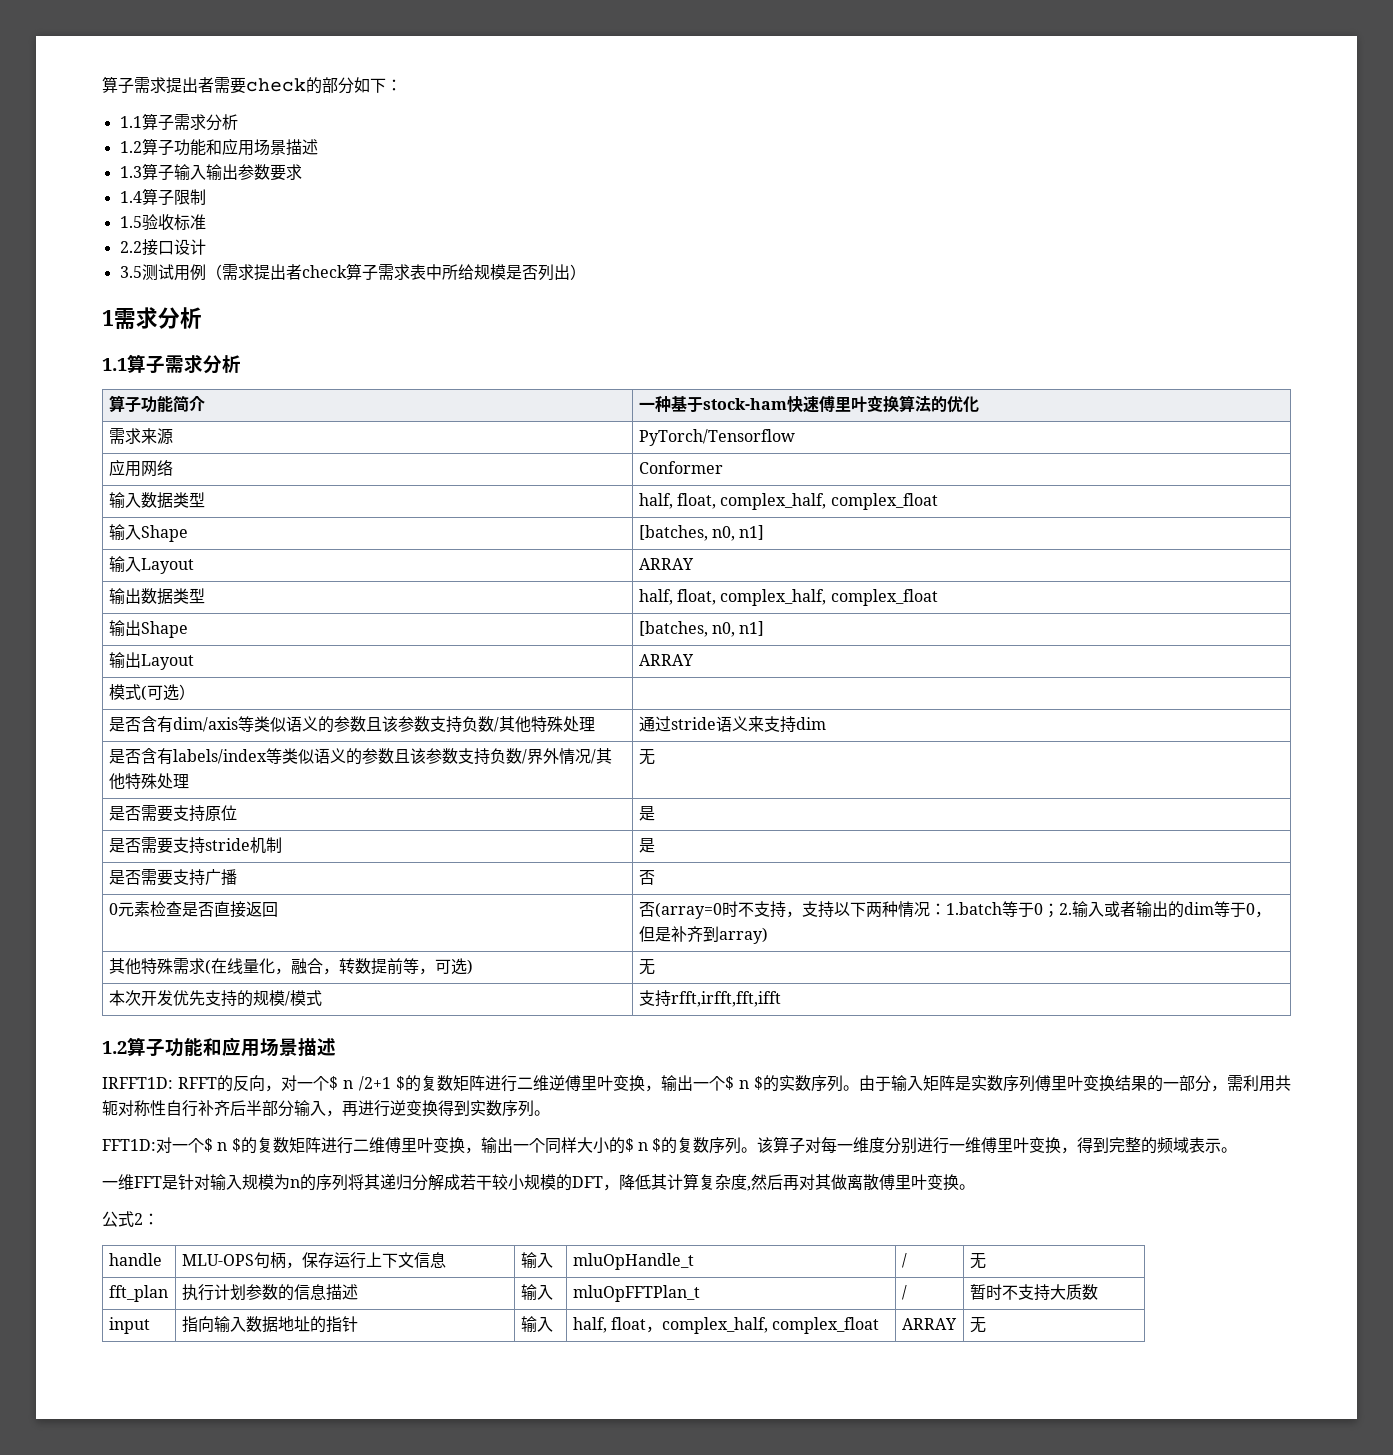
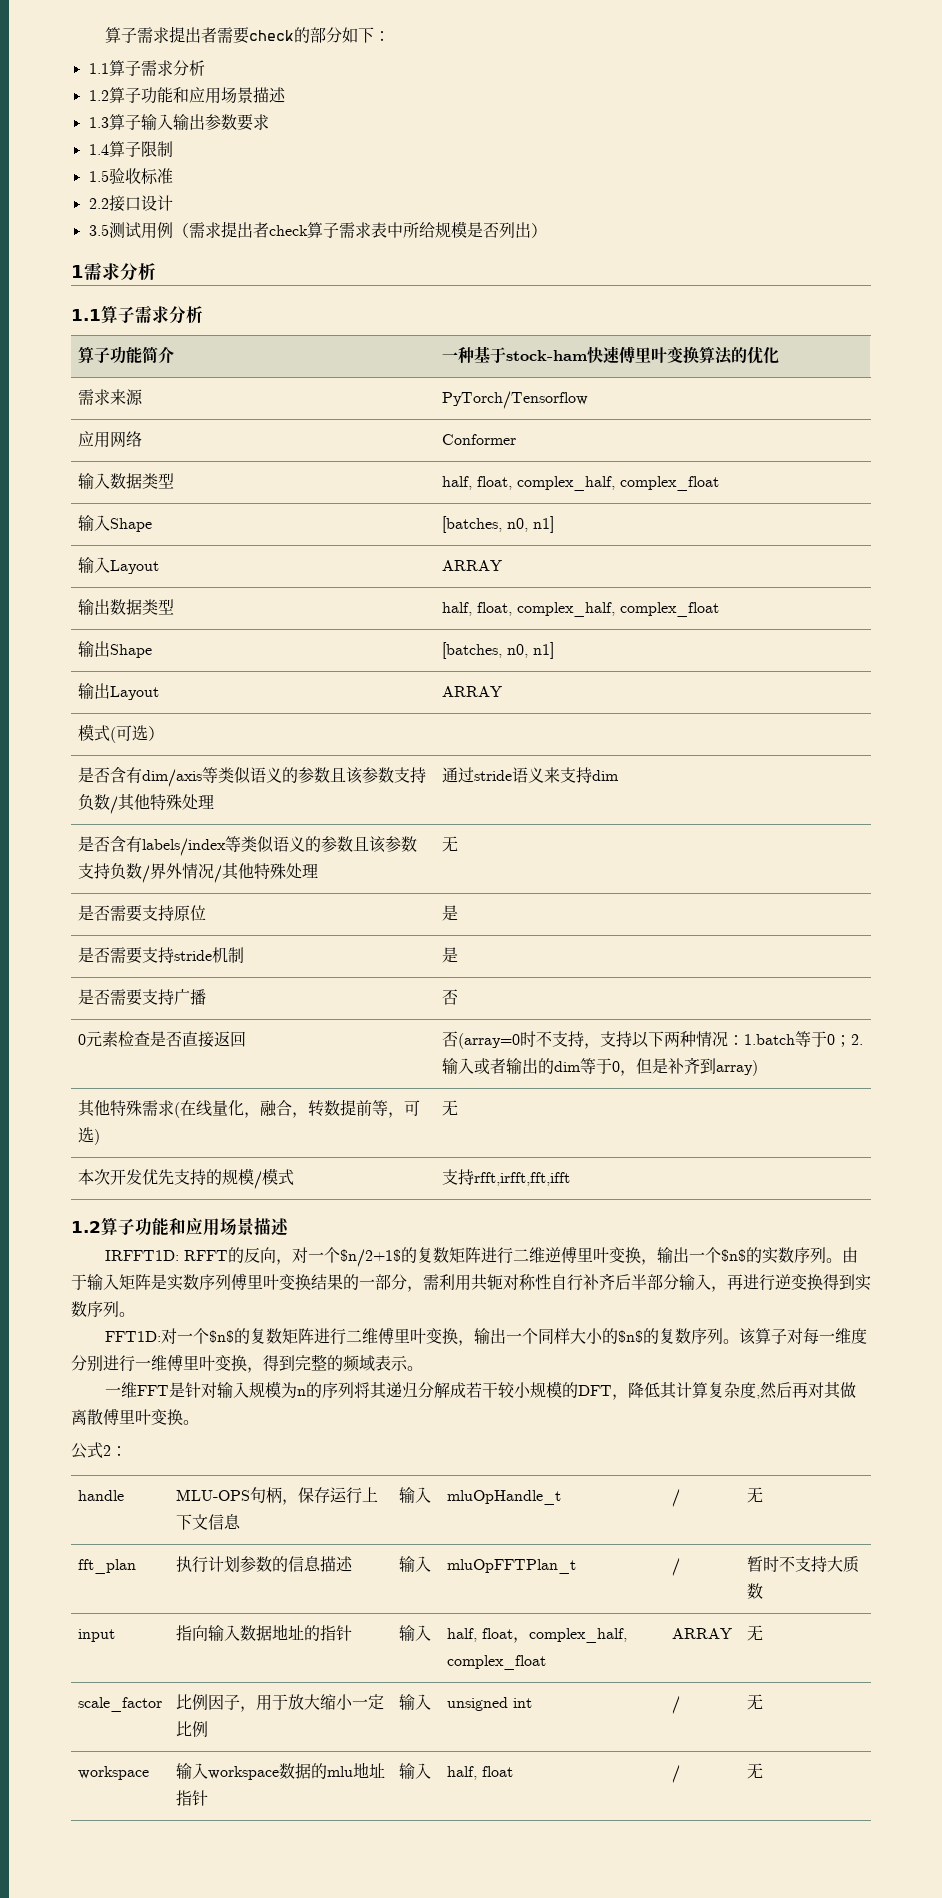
[329,1076,405,1091] $ n /2+1 $ -> [340,1249,402,1267] $n/2+1$
[724,1076,763,1090] $ n $ -> [721,1249,747,1262] $n$
[204,1138,241,1152] $ n $ -> [209,1330,235,1343] $n$
[624,1138,662,1152] $ n $ -> [618,1330,644,1343] $n$
(986, 1325) none -> [77,1697,162,1712] [175,1694,384,1712] [175,1721,208,1737] [398,1694,431,1710] [446,1697,532,1711] [671,1696,680,1714] [746,1694,763,1710] [77,1766,149,1780] [175,1762,385,1780] [175,1790,208,1806] [398,1763,431,1779] [446,1766,513,1780] [671,1765,680,1783] [746,1763,763,1779] // scale_factor | 比例因子，用于放大缩小一定比例 | 输入 | unsigned int | / | 无 // workspace | 输入workspace数据的mlu地址指针 | 输入 | half, float | / | 无

